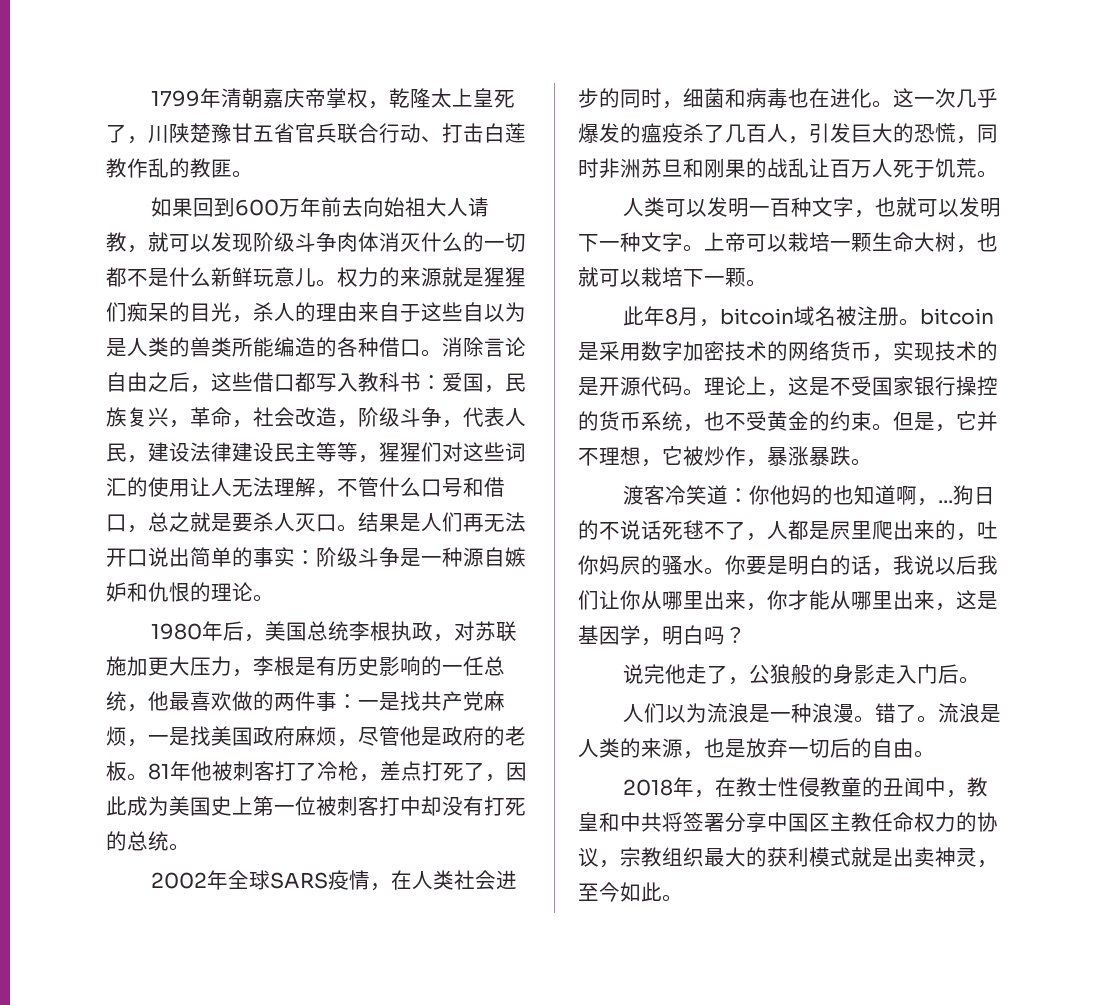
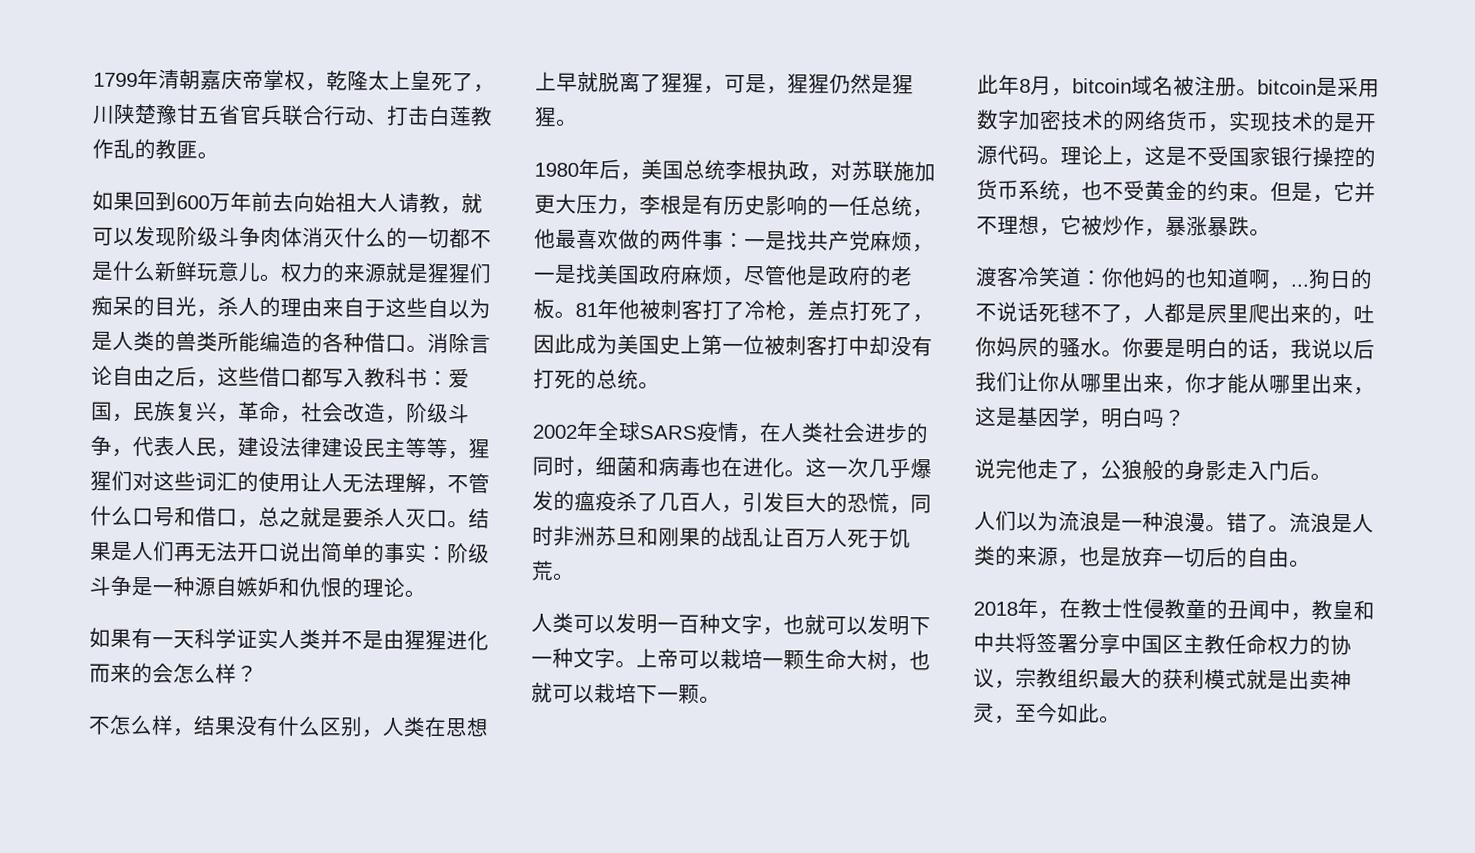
(274, 598) none -> [89,627,489,651] [89,662,258,684] [88,714,489,738] [535,71,914,95] [534,106,578,127] // 如果有一天科学证实人类并不是由猩猩进化而来的会怎么样？ // 不怎么样，结果没有什么区别，人类在思想上早就脱离了猩猩，可是，猩猩仍然是猩猩。

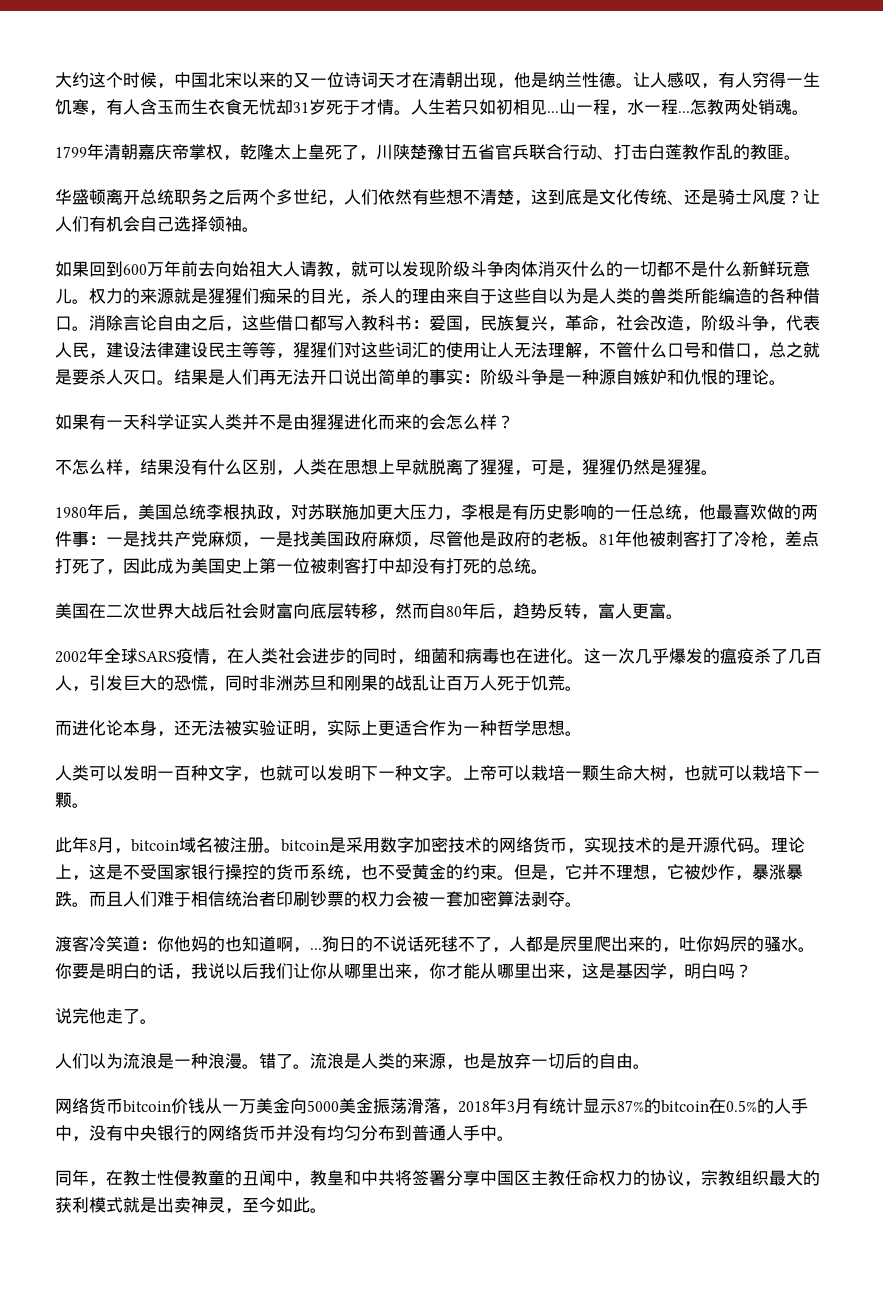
(93, 80) none -> [55,72,820,89] [55,99,809,116] 大约这个时候，中国北宋以来的又一位诗词天才在清朝出现，他是纳兰性德。让人感叹，有人穷得一生饥寒，有人含玉而生衣食无忧却31岁死于才情。人生若只如初相见...山一程，水一程...怎教两处销魂。 //
(219, 155) none -> [55,189,820,206] [55,216,259,232] // 华盛顿离开总统职务之后两个多世纪，人们依然有些想不清楚，这到底是文化传统、还是骑士风度？让人们有机会自己选择领袖。
(660, 385) none -> [55,602,683,620] // 美国在二次世界大战后社会财富向底层转移，然而自80年后，趋势反转，富人更富。
(575, 576) none -> [55,720,582,737] // 而进化论本身，还无法被实验证明，实际上更适合作为一种哲学思想。
(1271, 232) none -> [89,891,582,907] 而且人们难于相信统治者印刷钞票的权力会被一套加密算法剥夺。
[1079,459,1311,481] ，公狼般的身影走入门后 -> (140, 1016) none
[973,601,1018,616] 2018 -> [55,1097,808,1115] [55,1125,514,1142] [55,1170,72,1186] 网络货币bitcoin价钱从一万美金向5000美金振荡滑落，2018年3月有统计显示87%的bitcoin在0.5%的人手中，没有中央银行的网络货币并没有均匀分布到普通人手中。 // 同

